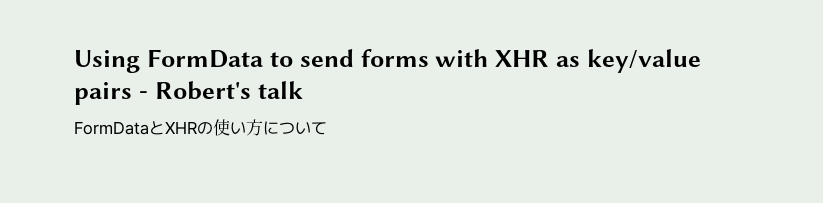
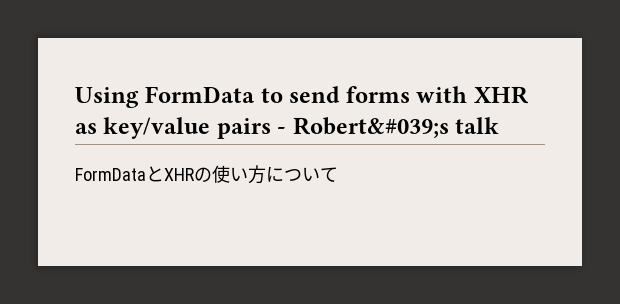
[154,81,251,100] Robert's -> [292,117,449,138] Robert&#039;s

